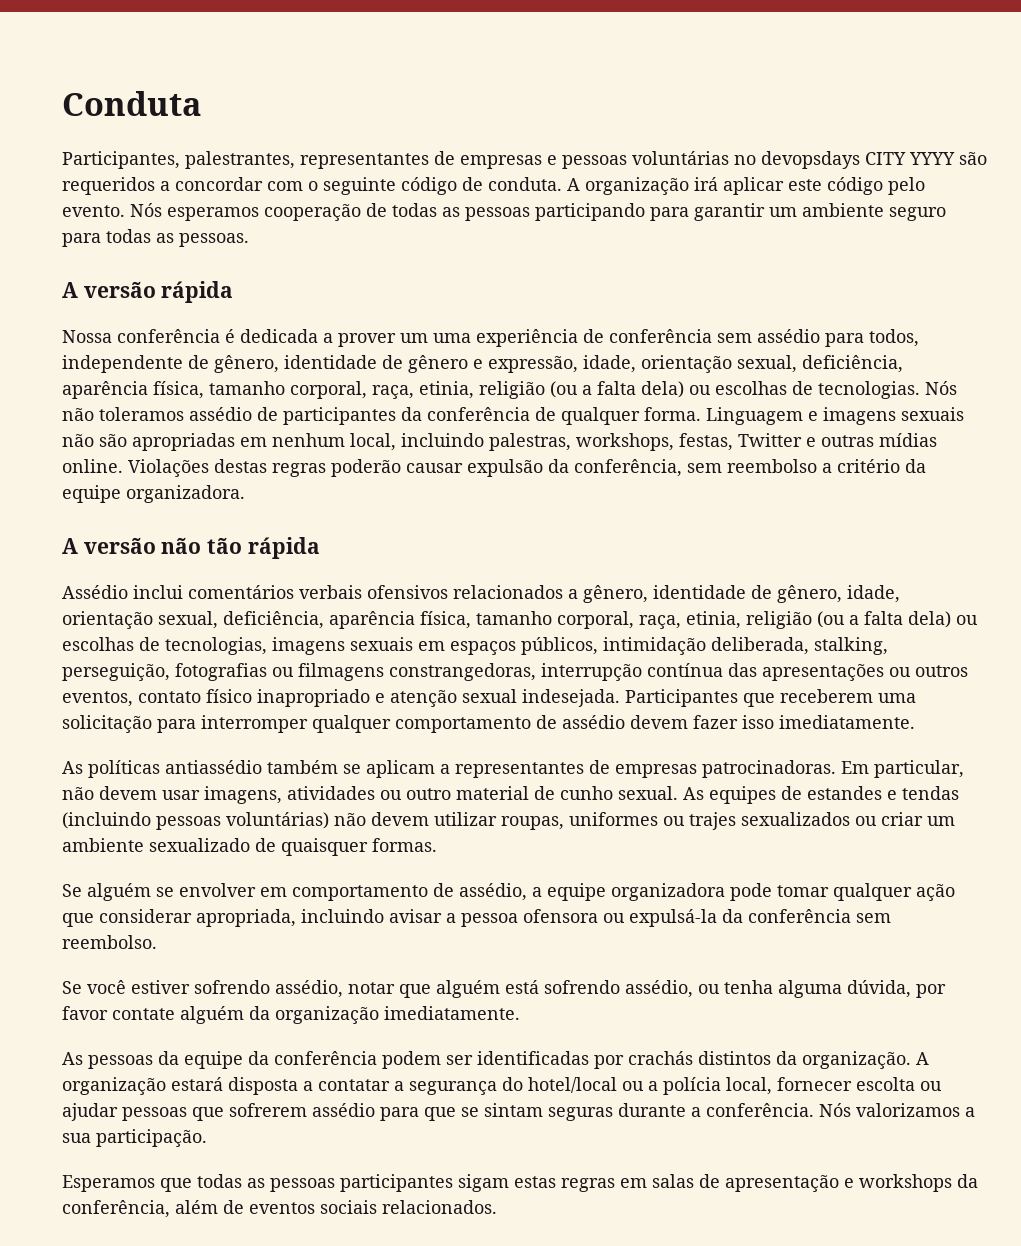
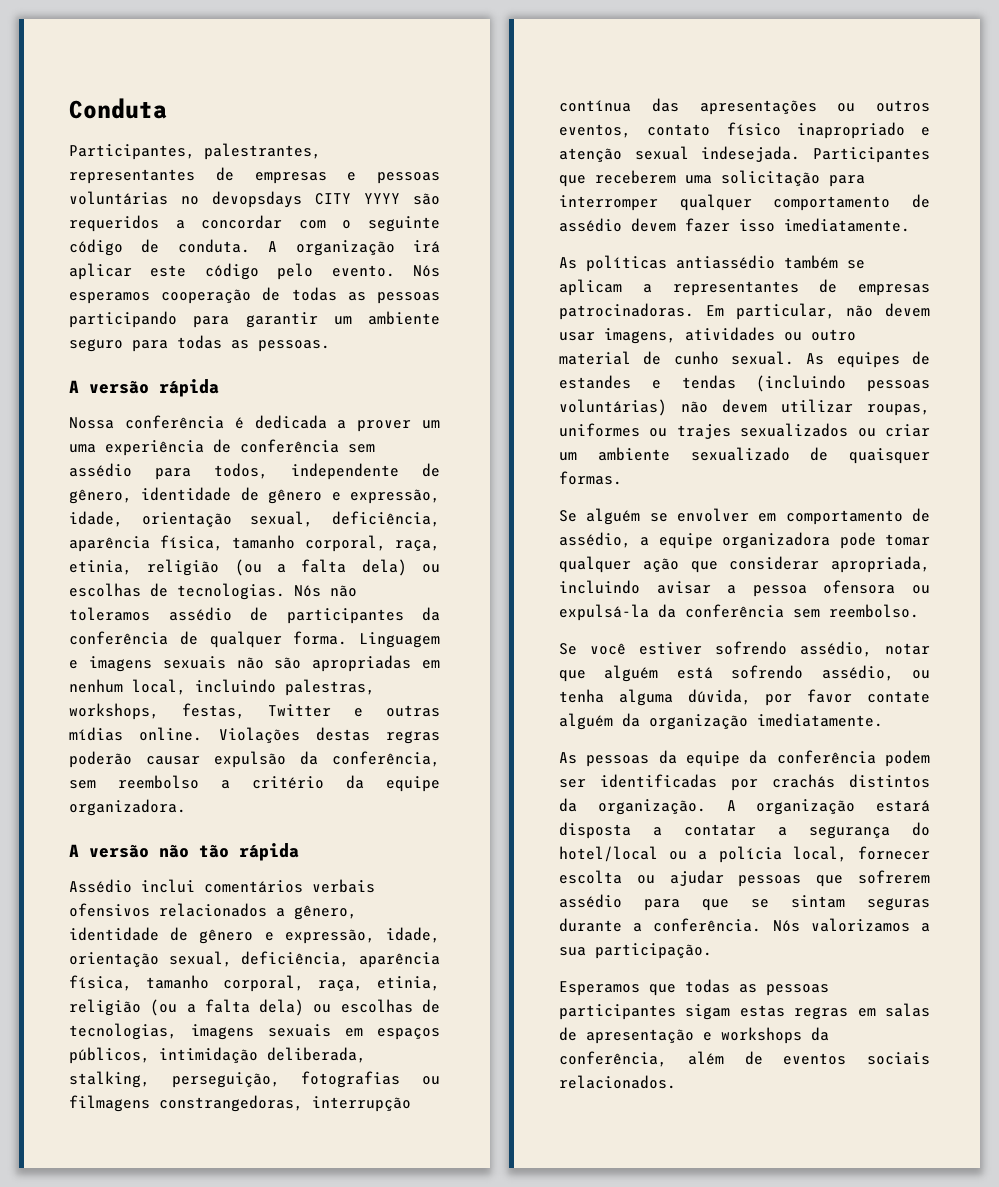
[777,585,842,603] gênero, -> [199,929,375,944] gênero e expressão,

